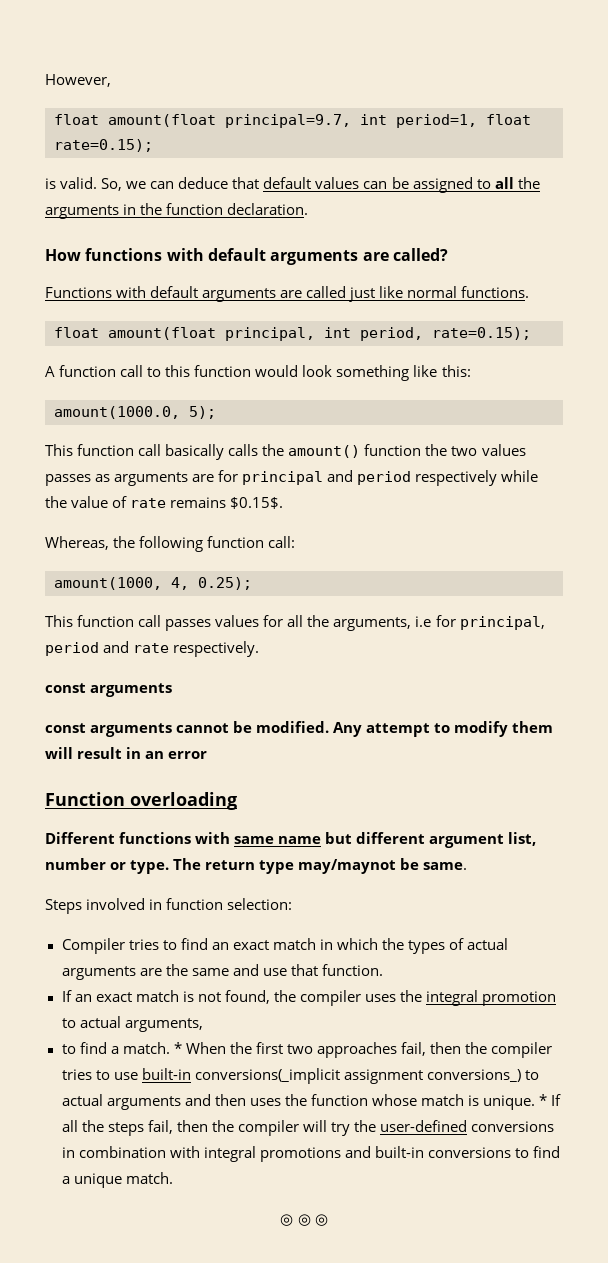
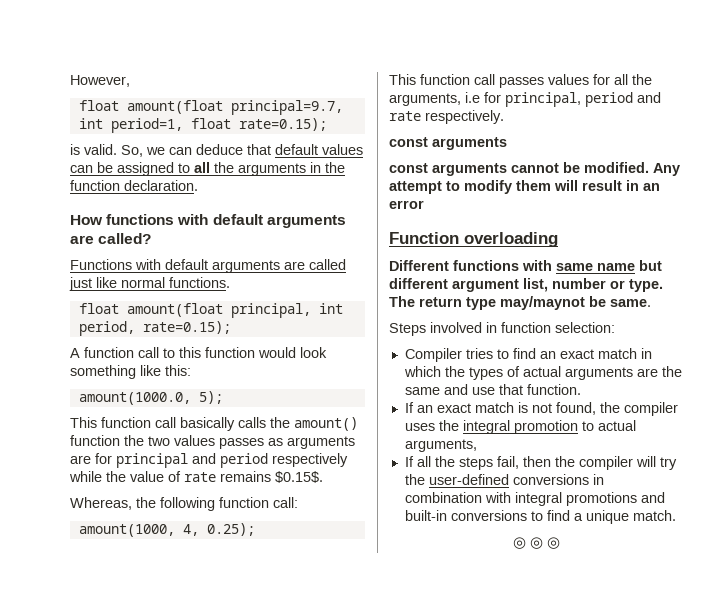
[61,1042,553,1058] [61,1068,539,1084] [61,1094,548,1110] to find a match. * When the first two approaches fail, then the compiler tries to use built-in conversions(_implicit assignment conversions_) to actual arguments and then uses the function whose match is unique. * -> (477, 445) none

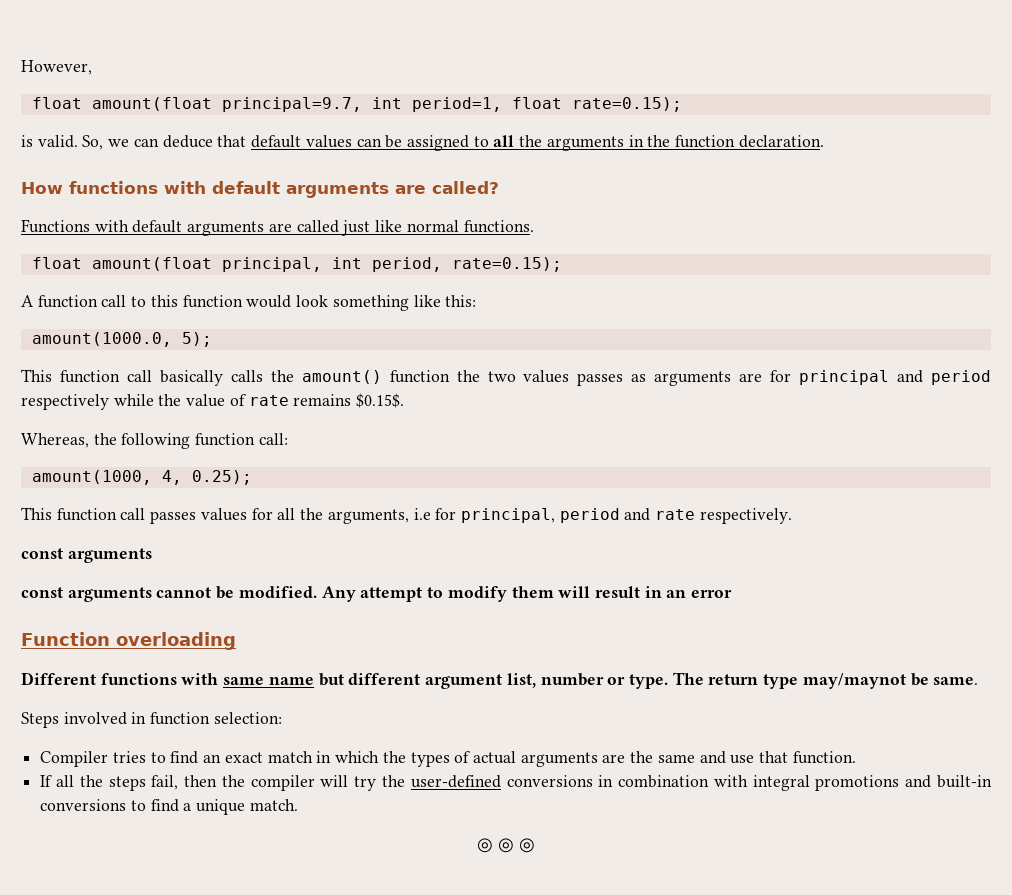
[404,402,678,416] [404,420,636,434] [404,439,477,452] // If an exact match is not found, the compiler uses the integral promotion to actual arguments, -> (856, 757) none

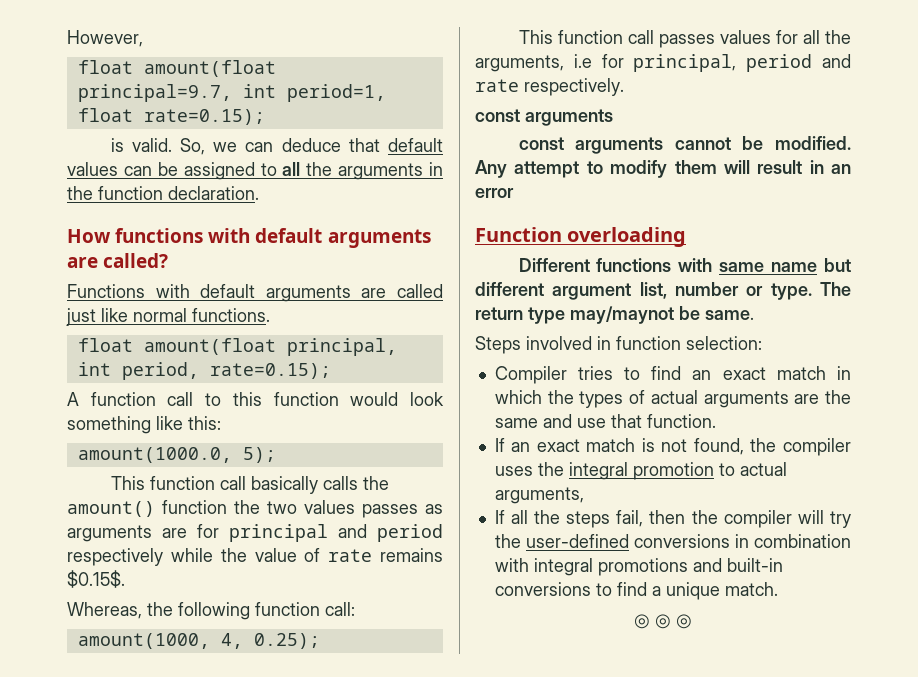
(856, 757) none -> [494,438,851,456] [494,462,787,480] [494,487,584,504] // If an exact match is not found, the compiler uses the integral promotion to actual arguments,

